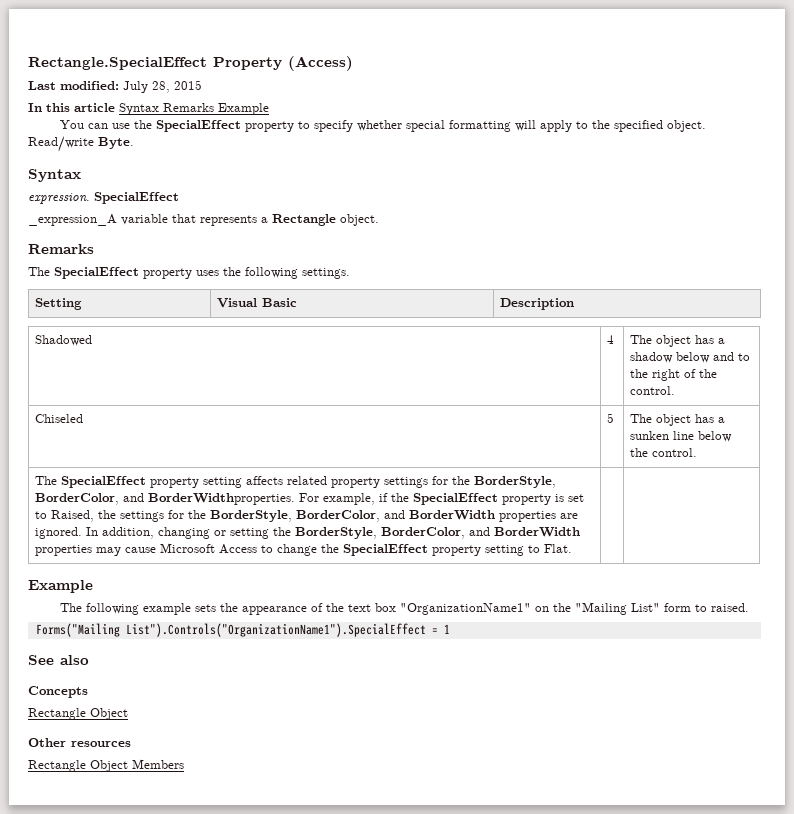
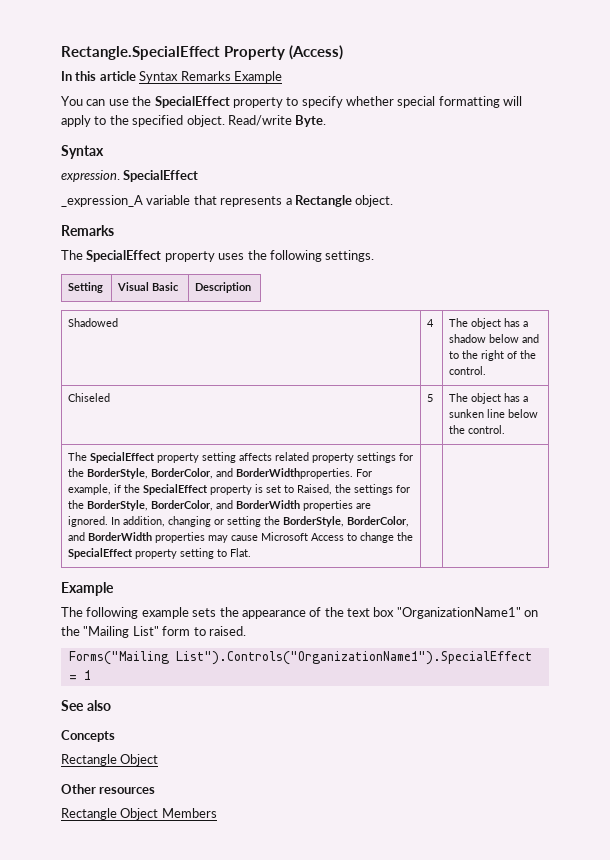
[28,80,202,93] // Last modified: July 28, 2015 -> (343, 52) none

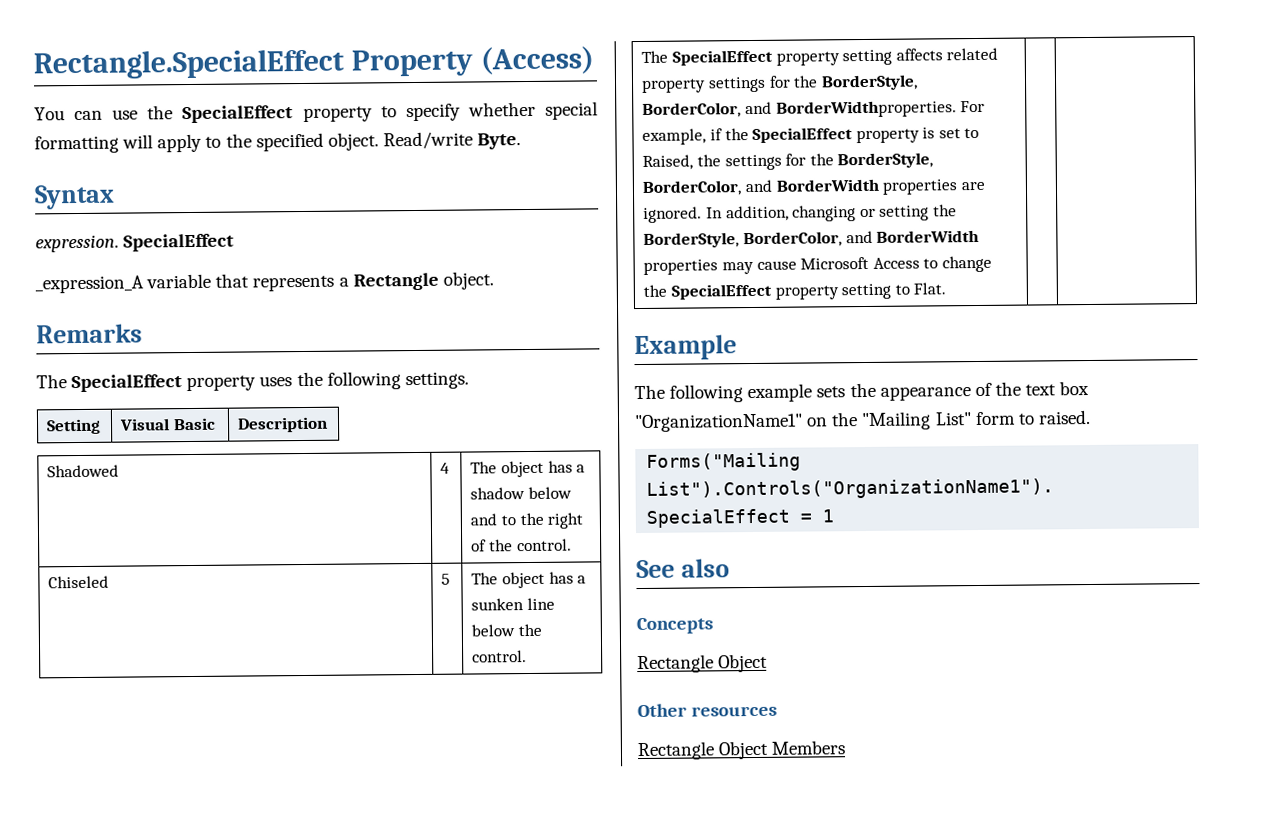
[61,71,282,83] // In this article Syntax Remarks Example -> (594, 60) none

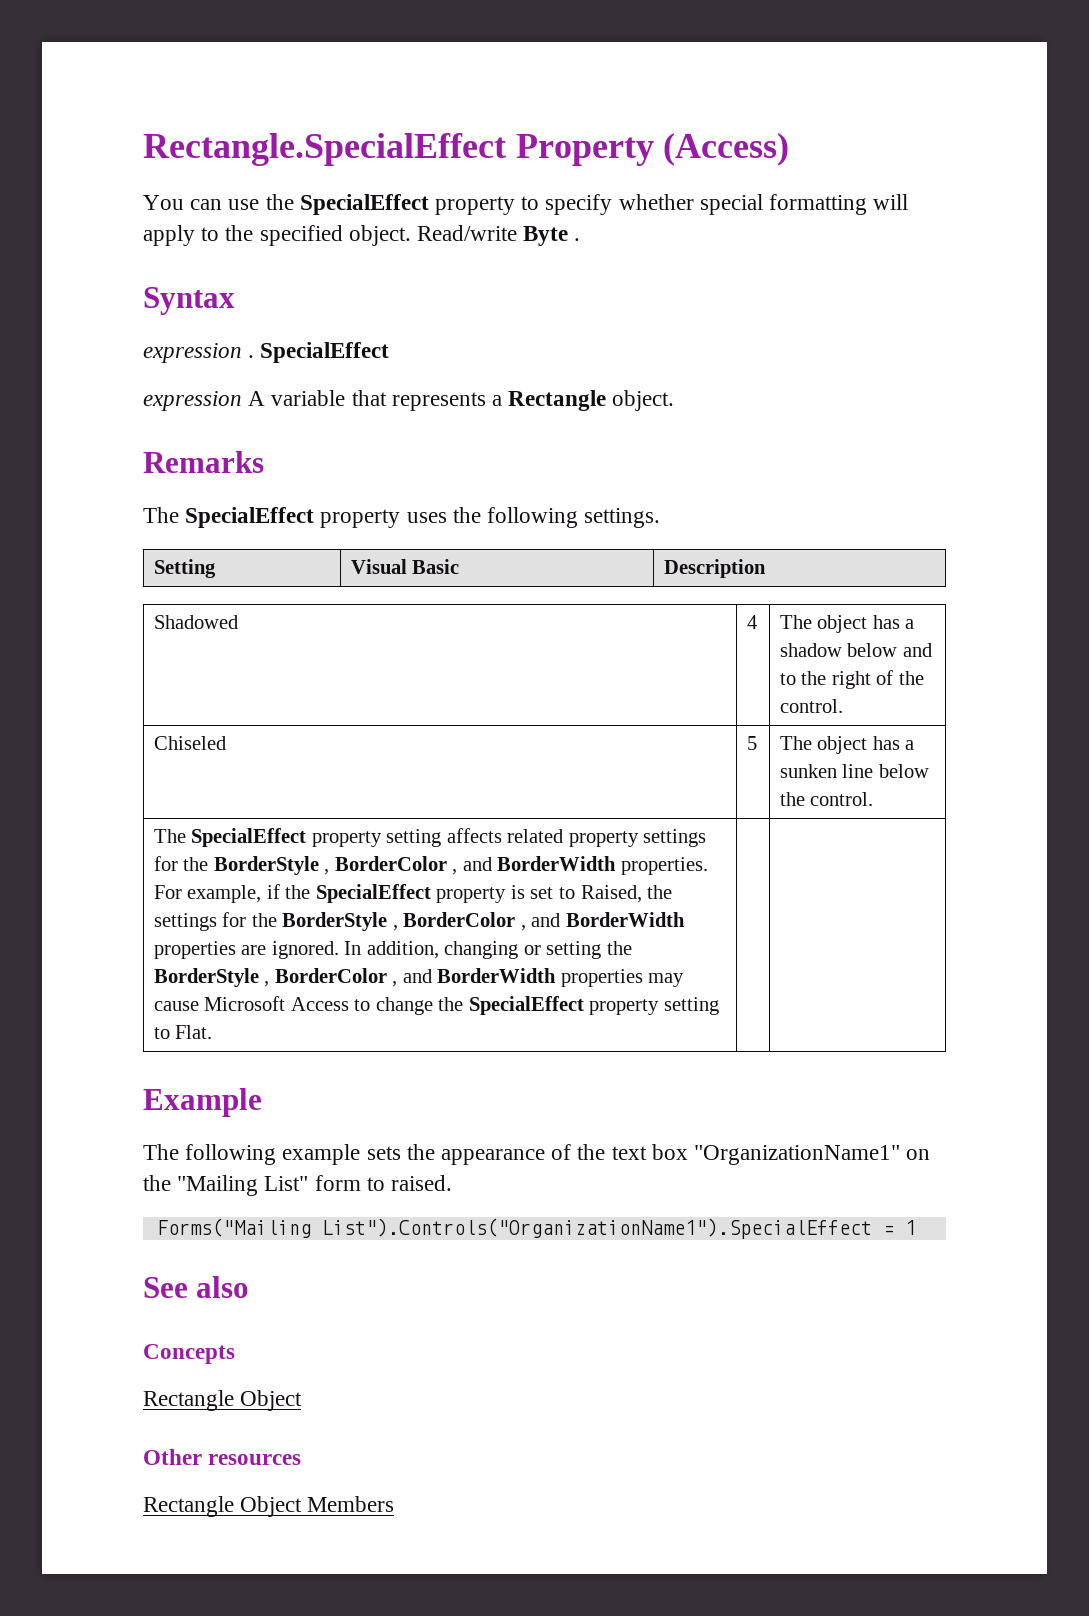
[477,133,522,150] Byte. -> [523,226,581,246] Byte .
[35,234,119,253] expression. -> [143,343,255,363] expression .
[35,275,144,294] _expression_A -> [143,391,266,411] expression A
[820,74,918,91] [642,100,957,118] BorderStyle, BorderColor, and BorderWidthproperties. -> [213,856,708,875] BorderStyle , BorderColor , and BorderWidth properties.
[837,152,934,169] [642,180,743,196] BorderStyle, BorderColor, -> [282,912,526,931] BorderStyle , BorderColor ,
[643,231,842,248] BorderStyle, BorderColor, -> [153,968,398,987] BorderStyle , BorderColor ,

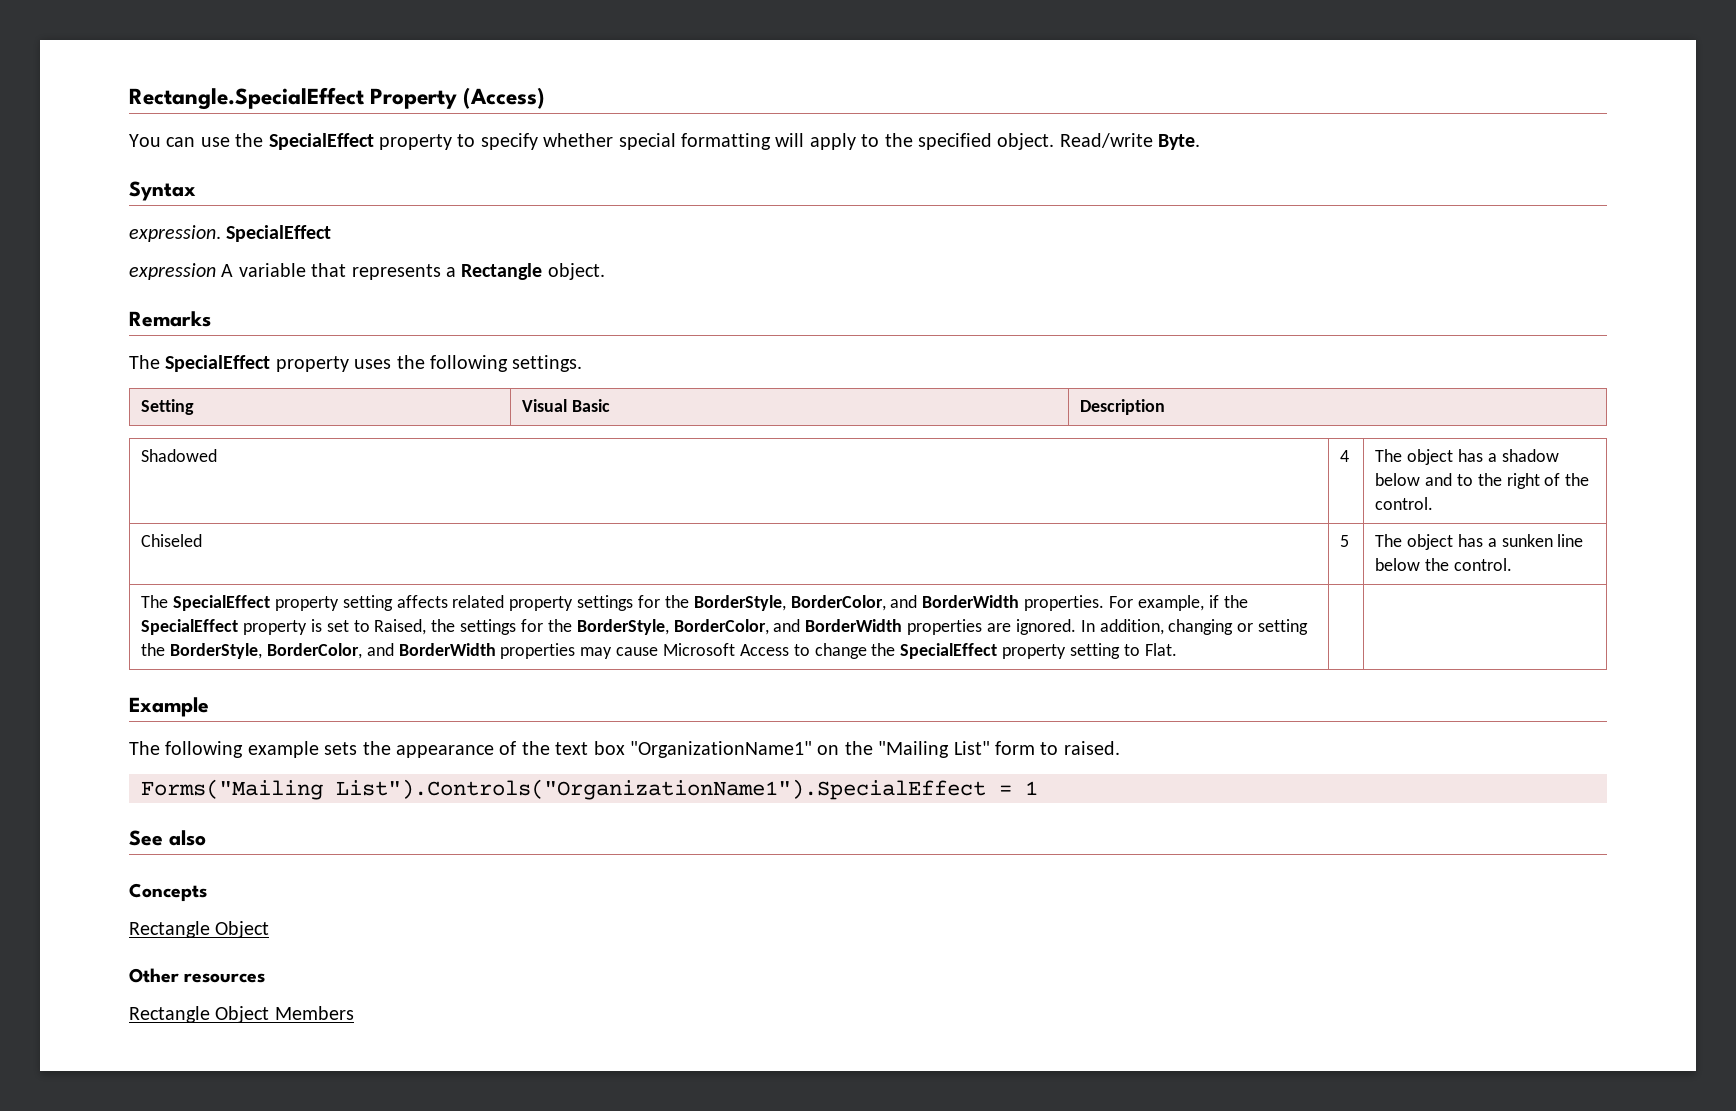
[523,226,581,246] Byte . -> [1158,134,1201,150] Byte.
[143,343,255,363] expression . -> [129,225,221,242] expression.
[213,856,458,875] BorderStyle , BorderColor , -> [693,595,886,611] BorderStyle, BorderColor,
[282,912,526,931] BorderStyle , BorderColor , -> [576,619,769,635] BorderStyle, BorderColor,
[153,968,398,987] BorderStyle , BorderColor , -> [169,643,362,659] BorderStyle, BorderColor,

